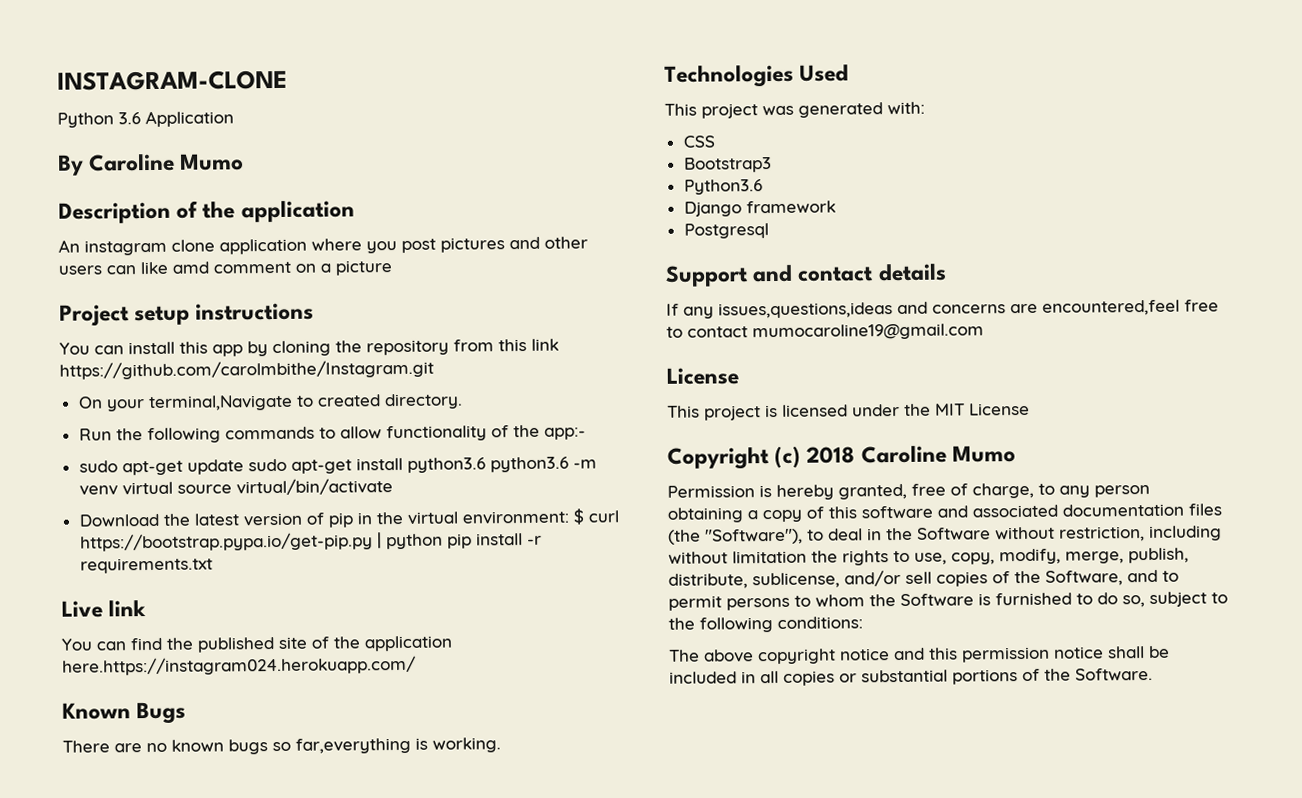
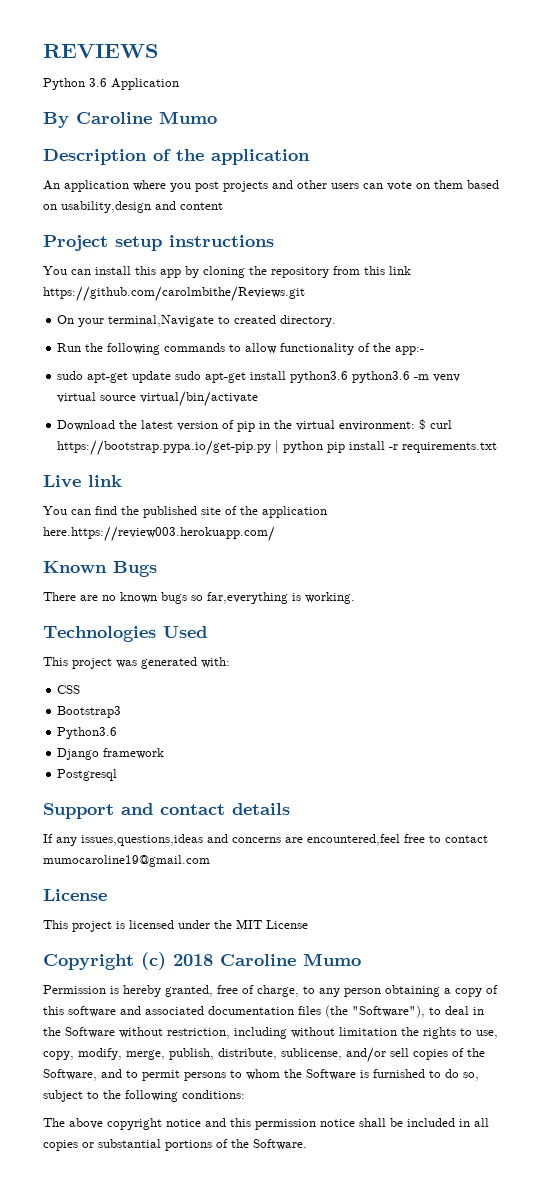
[57,69,288,91] INSTAGRAM-CLONE -> [43,44,158,58] REVIEWS
[84,239,215,256] instagram clone -> (60, 185) none
[440,237,505,253] pictures -> [223,181,268,192] projects
[140,260,392,276] like amd comment on a picture -> [387,180,499,191] [43,201,223,213] vote on them based on usability,design and content
[59,359,434,380] https://github.com/carolmbithe/Instagram.git -> [43,286,305,302] https://github.com/carolmbithe/Reviews.git
[62,655,416,676] here.https://instagram024.herokuapp.com/ -> [43,526,275,542] here.https://review003.herokuapp.com/

